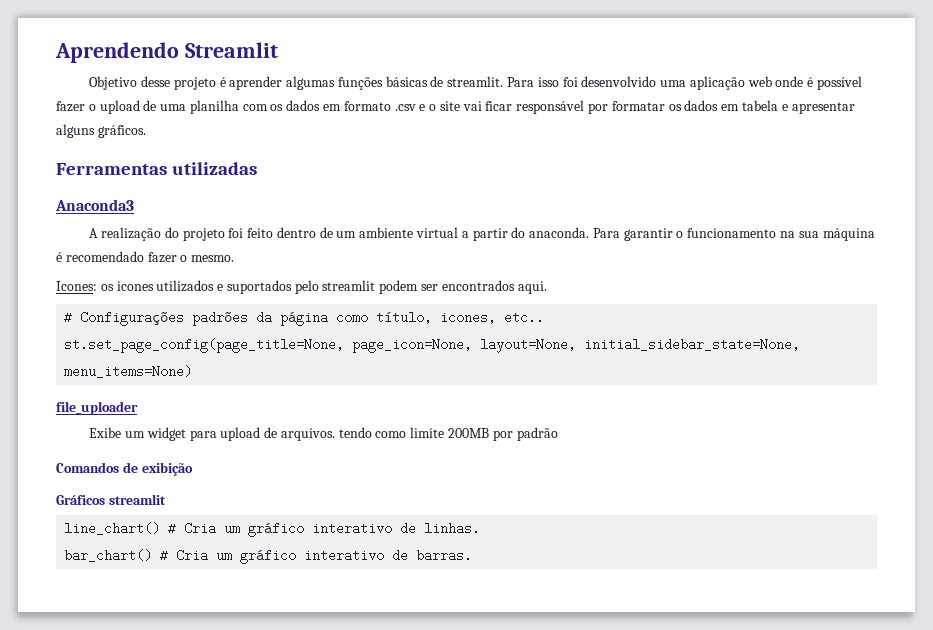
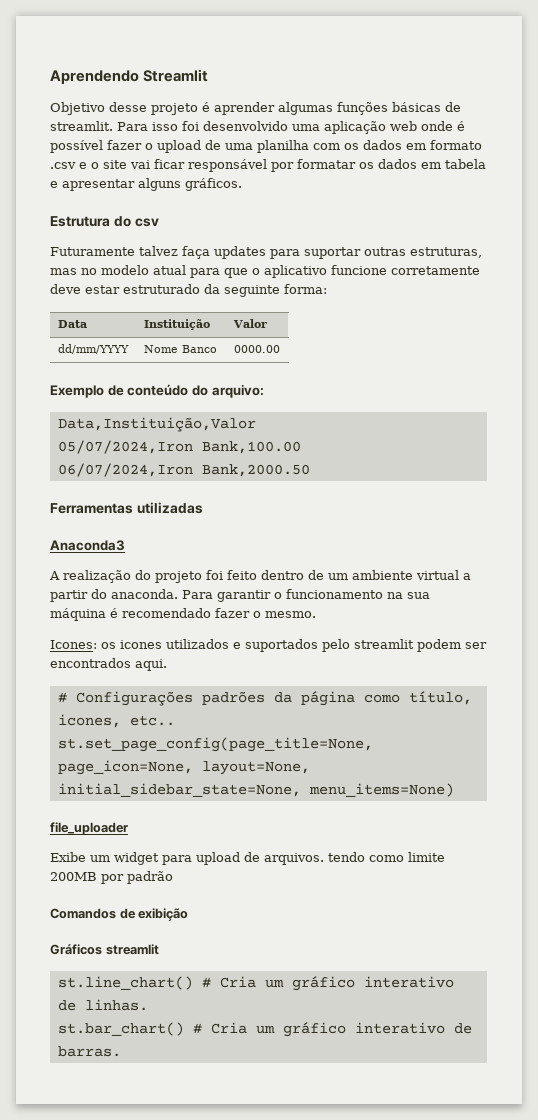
(146, 131) none -> [50,216,159,227] [50,246,482,259] [50,265,480,278] [50,284,327,297] [57,320,87,328] [143,319,210,330] [232,319,267,328] [57,344,129,354] [143,345,217,353] [233,345,280,353] [50,384,264,398] [57,417,256,432] [57,440,301,454] [57,463,310,477] // Estrutura do csv // Futuramente talvez faça updates para suportar outras estruturas, mas no modelo atual para que o aplicativo funcione corretamente deve estar estruturado da seguinte forma: // Data | Instituição | Valor // dd/mm/YYYY | Nome Banco | 0000.00 // Exemplo de conteúdo do arquivo: // Data,Instituição,Valor // 05/07/2024,Iron Bank,100.00 // 06/07/2024,Iron Bank,2000.50
[64,522,161,535] line_chart() -> [57,976,193,990] st.line_chart()
[64,549,153,562] bar_chart() -> [57,1022,184,1036] st.bar_chart()

